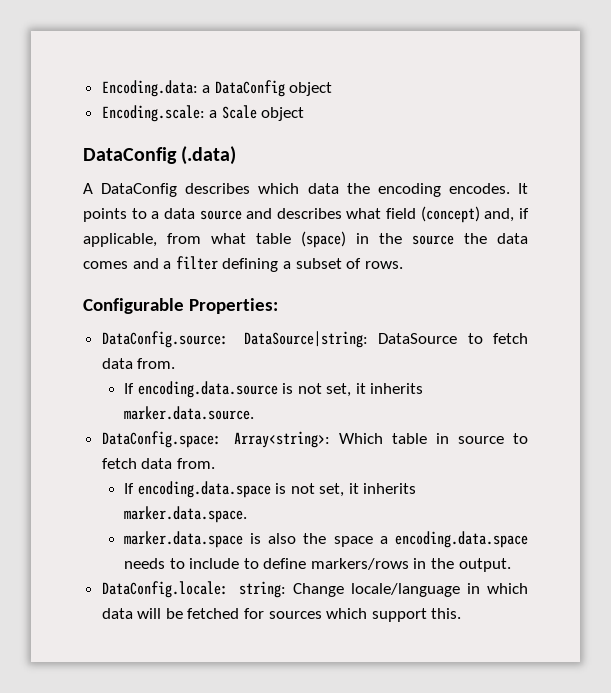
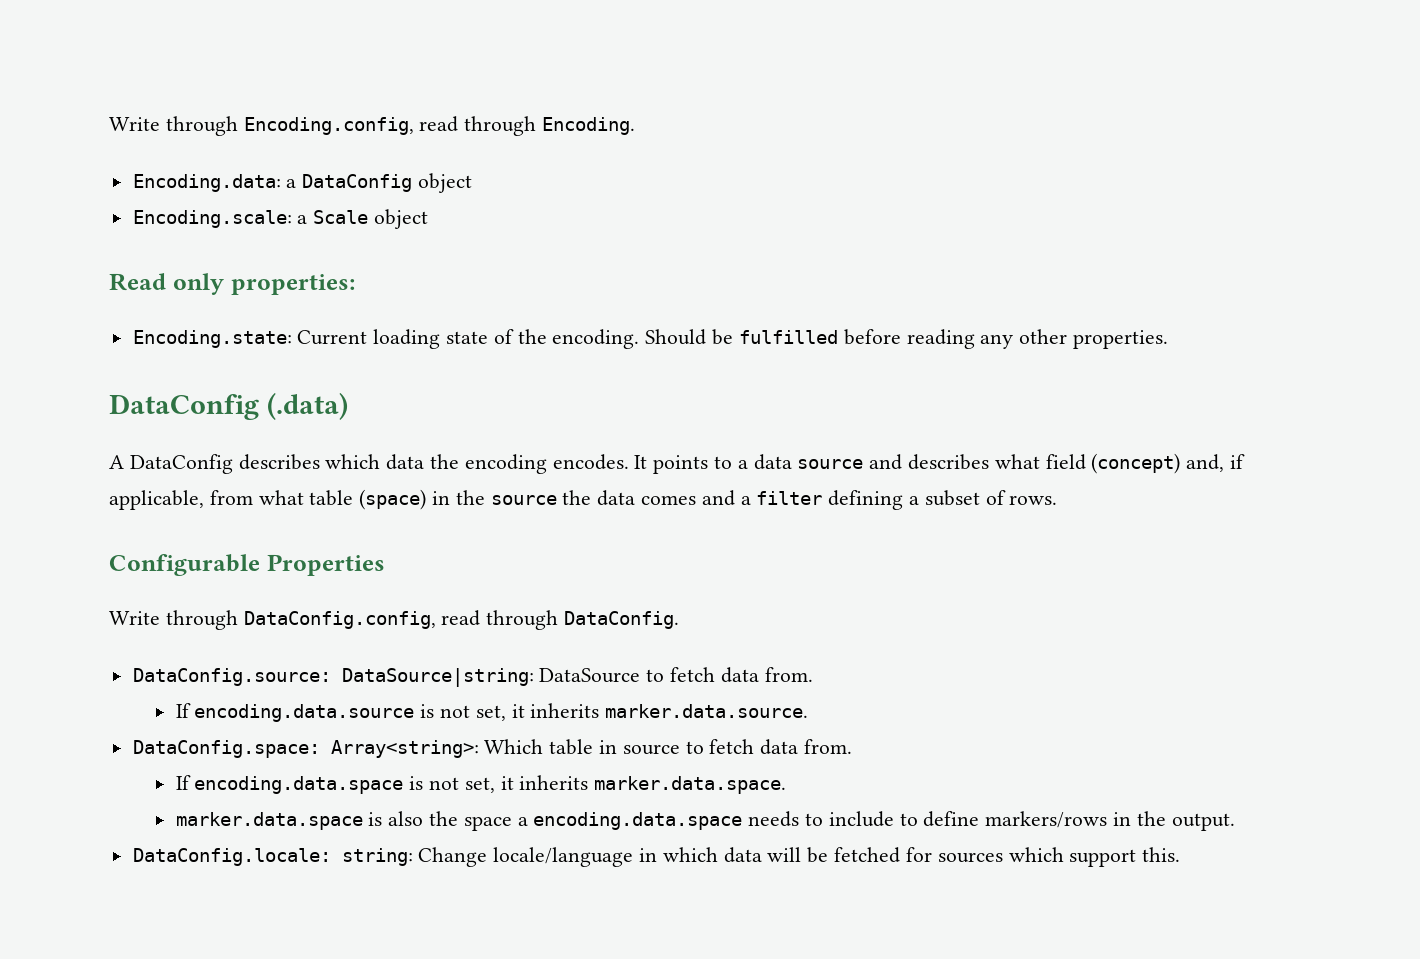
(101, 88) none -> [109,116,636,136] Write through Encoding.config, read through Encoding. //
(305, 114) none -> [109,273,355,295] [132,329,1168,349] // Read only properties: // Encoding.state: Current loading state of the encoding. Should be fulfilled before reading any other properties.
[188,298,278,314] Properties: -> [266,554,385,576] [109,610,680,630] Properties // Write through DataConfig.config, read through DataConfig.

